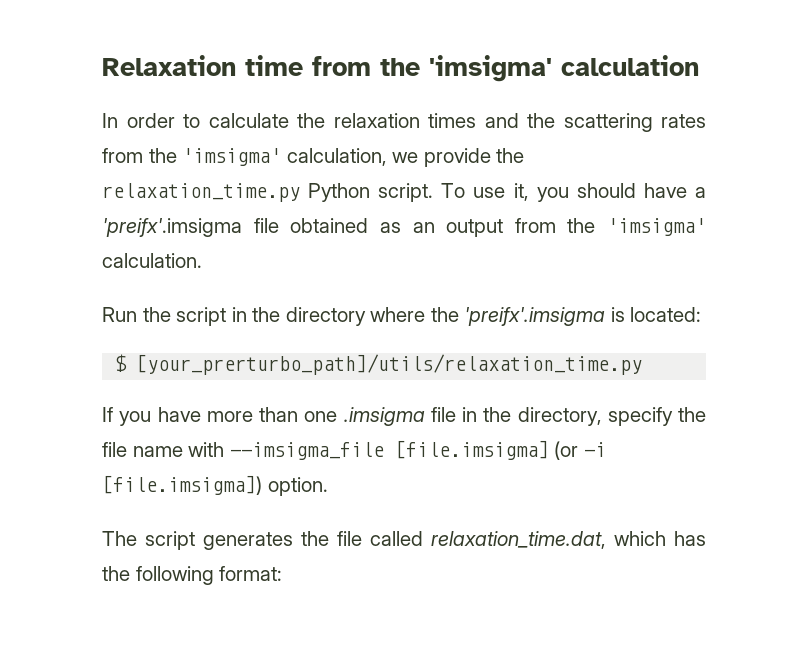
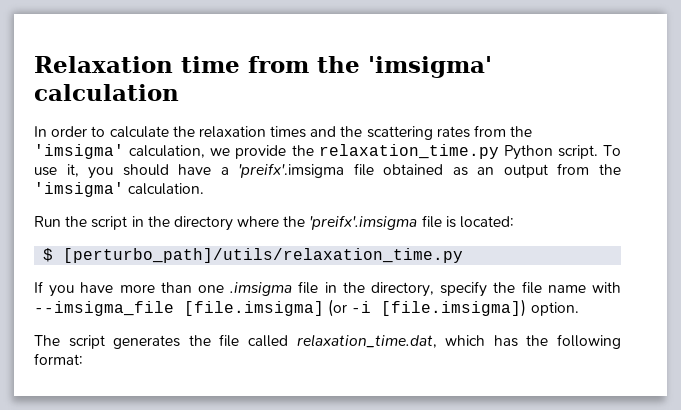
(606, 316) none -> [421,215,442,228] file
[136,354,643,375] [your_prerturbo_path]/utils/relaxation_time.py -> [63,248,464,263] [perturbo_path]/utils/relaxation_time.py

